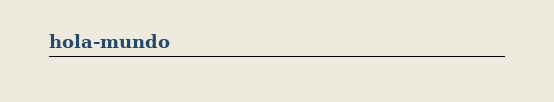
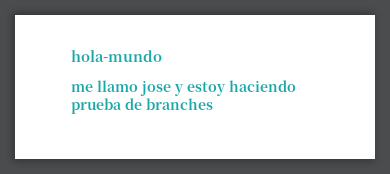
(170, 41) none -> [71,80,296,96] [71,98,213,114] // me llamo jose y estoy haciendo prueba de branches

